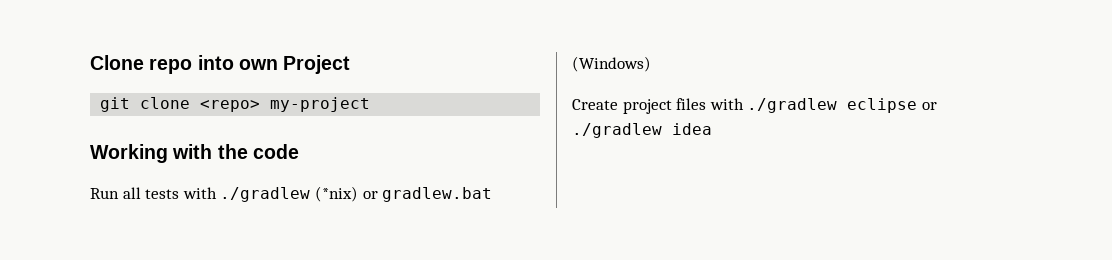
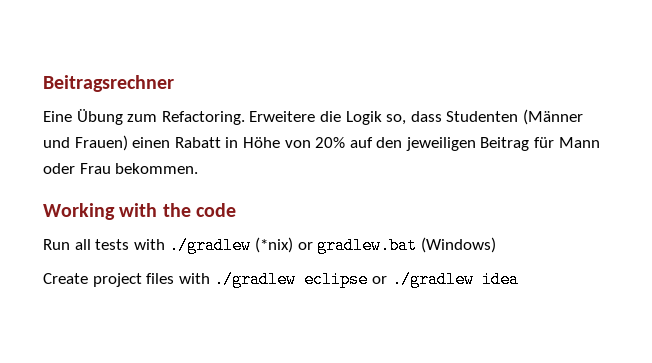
[90,55,351,74] [100,97,371,112] Clone repo into own Project // git clone <repo> my-project -> [43,75,174,92] [43,109,583,125] [43,135,600,151] [43,163,199,174] Beitragsrechner // Eine Übung zum Refactoring. Erweitere die Logik so, dass Studenten (Männer und Frauen) einen Rabatt in Höhe von 20% auf den jeweiligen Beitrag für Mann oder Frau bekommen.

